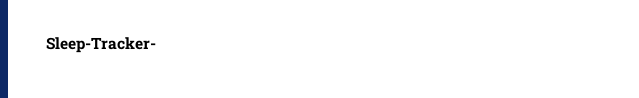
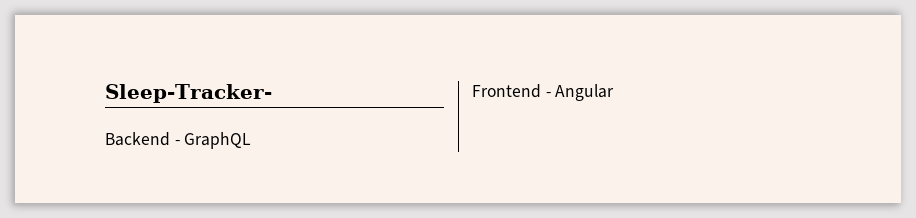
(156, 45) none -> [105,132,252,149] [472,84,615,101] // Backend - GraphQL // Frontend - Angular

